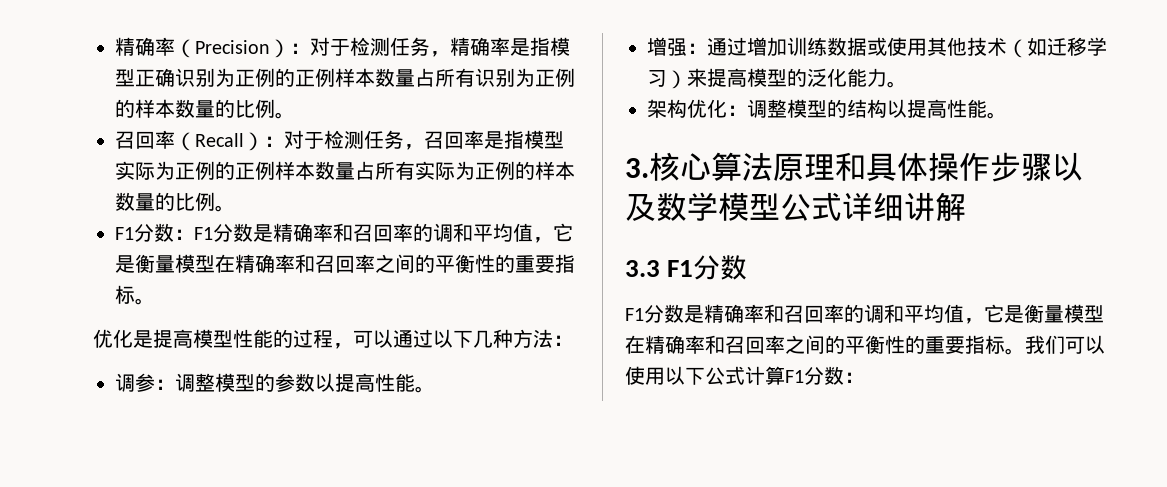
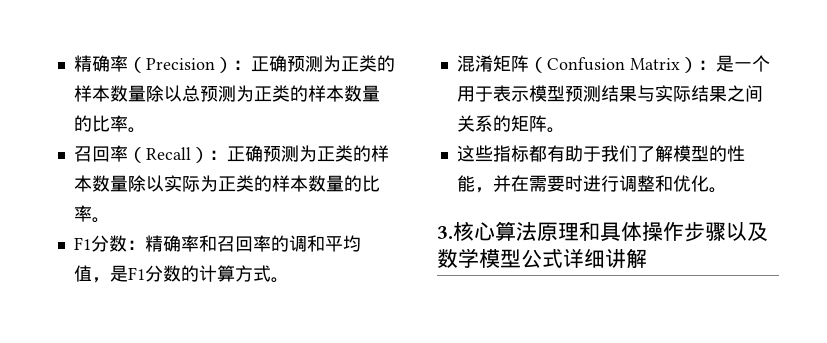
[310,37,570,57] [115,68,575,87] [115,99,275,118] 对于检测任务，精确率是指模型正确识别为正例的正例样本数量占所有识别为正例的样本数量的比例 -> [250,55,395,72] [73,85,380,102] [73,115,128,132] 正确预测为正类的样本数量除以总预测为正类的样本数量的比率
[284,130,564,150] [115,161,575,180] [115,192,215,211] 对于检测任务，召回率是指模型实际为正例的正例样本数量占所有实际为正例的样本数量的比例 -> [226,145,389,162] [73,175,380,192] [73,205,92,222] 正确预测为正类的样本数量除以实际为正类的样本数量的比率
[194,223,573,243] [115,254,575,273] [115,285,155,305] [93,329,573,349] [115,373,435,393] [647,37,1107,58] [647,68,907,89] [647,99,987,118] F1分数是精确率和召回率的调和平均值，它是衡量模型在精确率和召回率之间的平衡性的重要指标。 // 优化是提高模型性能的过程，可以通过以下几种方法： // 调参：调整模型的参数以提高性能。 // 增强：通过增加训练数据或使用其他技术（如迁移学习）来提高模型的泛化能力。 // 架构优化：调整模型的结构以提高性能 -> [144,235,361,252] [73,265,289,283] [456,55,770,73] [456,85,763,102] [456,115,565,133] [456,145,745,162] [456,175,709,193] 精确率和召回率的调和平均值，是F1分数的计算方式。 // 混淆矩阵（Confusion Matrix）：是一个用于表示模型预测结果与实际结果之间关系的矩阵。 // 这些指标都有助于我们了解模型的性能，并在需要时进行调整和优化
[625,255,748,280] [625,304,1104,324] [625,335,1105,355] [625,366,864,385] // 3.3 F1分数 // F1分数是精确率和召回率的调和平均值，它是衡量模型在精确率和召回率之间的平衡性的重要指标。我们可以使用以下公式计算F1分数： -> (647, 258) none

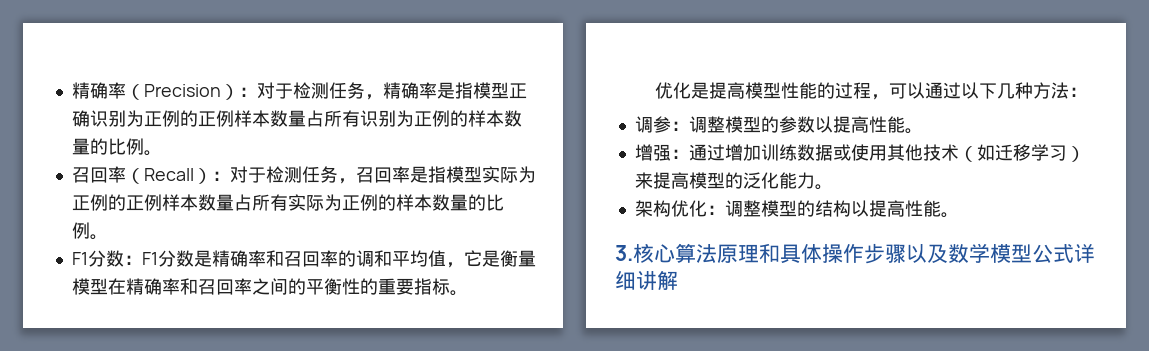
[250,55,395,72] [73,85,380,102] [73,115,128,132] 正确预测为正类的样本数量除以总预测为正类的样本数量的比率 -> [256,82,527,100] [71,110,522,127] [71,138,144,155] 对于检测任务，精确率是指模型正确识别为正例的正例样本数量占所有识别为正例的样本数量的比例
[226,145,389,162] [73,175,380,192] [73,205,92,222] 正确预测为正类的样本数量除以实际为正类的样本数量的比率 -> [229,166,536,184] [71,194,504,211] [71,222,90,239] 对于检测任务，召回率是指模型实际为正例的正例样本数量占所有实际为正例的样本数量的比例
(145, 245) none -> [141,250,212,267] F1分数是
[109,265,289,283] [456,55,770,73] [456,85,763,102] [456,115,565,133] [456,145,745,162] [456,175,709,193] 是F1分数的计算方式。 // 混淆矩阵（Confusion Matrix）：是一个用于表示模型预测结果与实际结果之间关系的矩阵。 // 这些指标都有助于我们了解模型的性能，并在需要时进行调整和优化 -> [463,250,536,267] [71,278,468,296] [655,82,1088,100] [634,116,923,134] [634,144,1085,162] [634,172,833,190] [634,200,941,217] 它是衡量模型在精确率和召回率之间的平衡性的重要指标。 // 优化是提高模型性能的过程，可以通过以下几种方法： // 调参：调整模型的参数以提高性能。 // 增强：通过增加训练数据或使用其他技术（如迁移学习）来提高模型的泛化能力。 // 架构优化：调整模型的结构以提高性能

